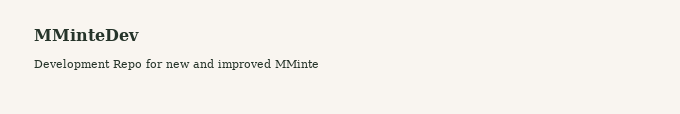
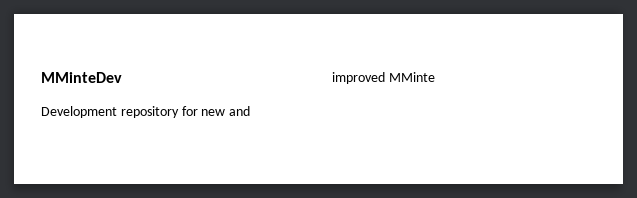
[113,60,142,70] Repo -> [120,106,179,118] repository

